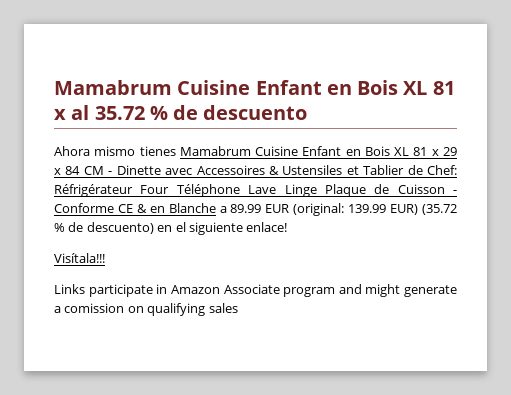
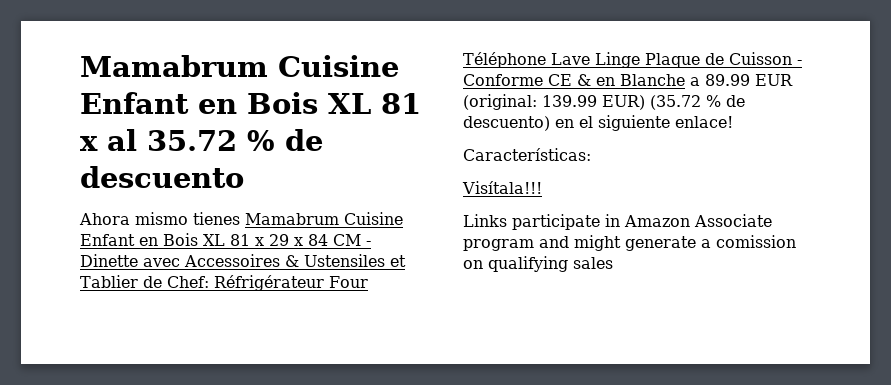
(288, 227) none -> [463,148,591,161] // Características:

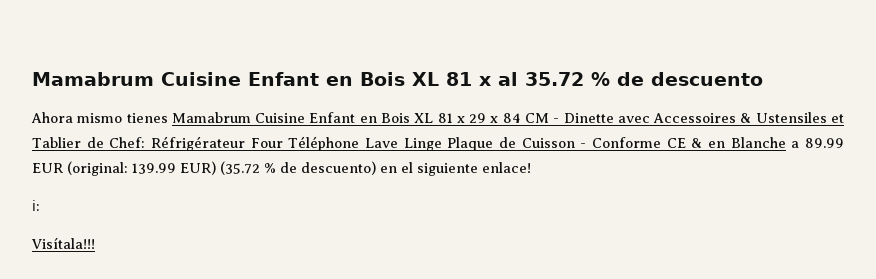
[463,148,591,161] Características: -> [32,200,40,211] ℹ:
[463,214,772,230] [463,235,796,251] [463,256,613,272] // Links participate in Amazon Associate program and might generate a comission on qualifying sales -> (95, 243) none

